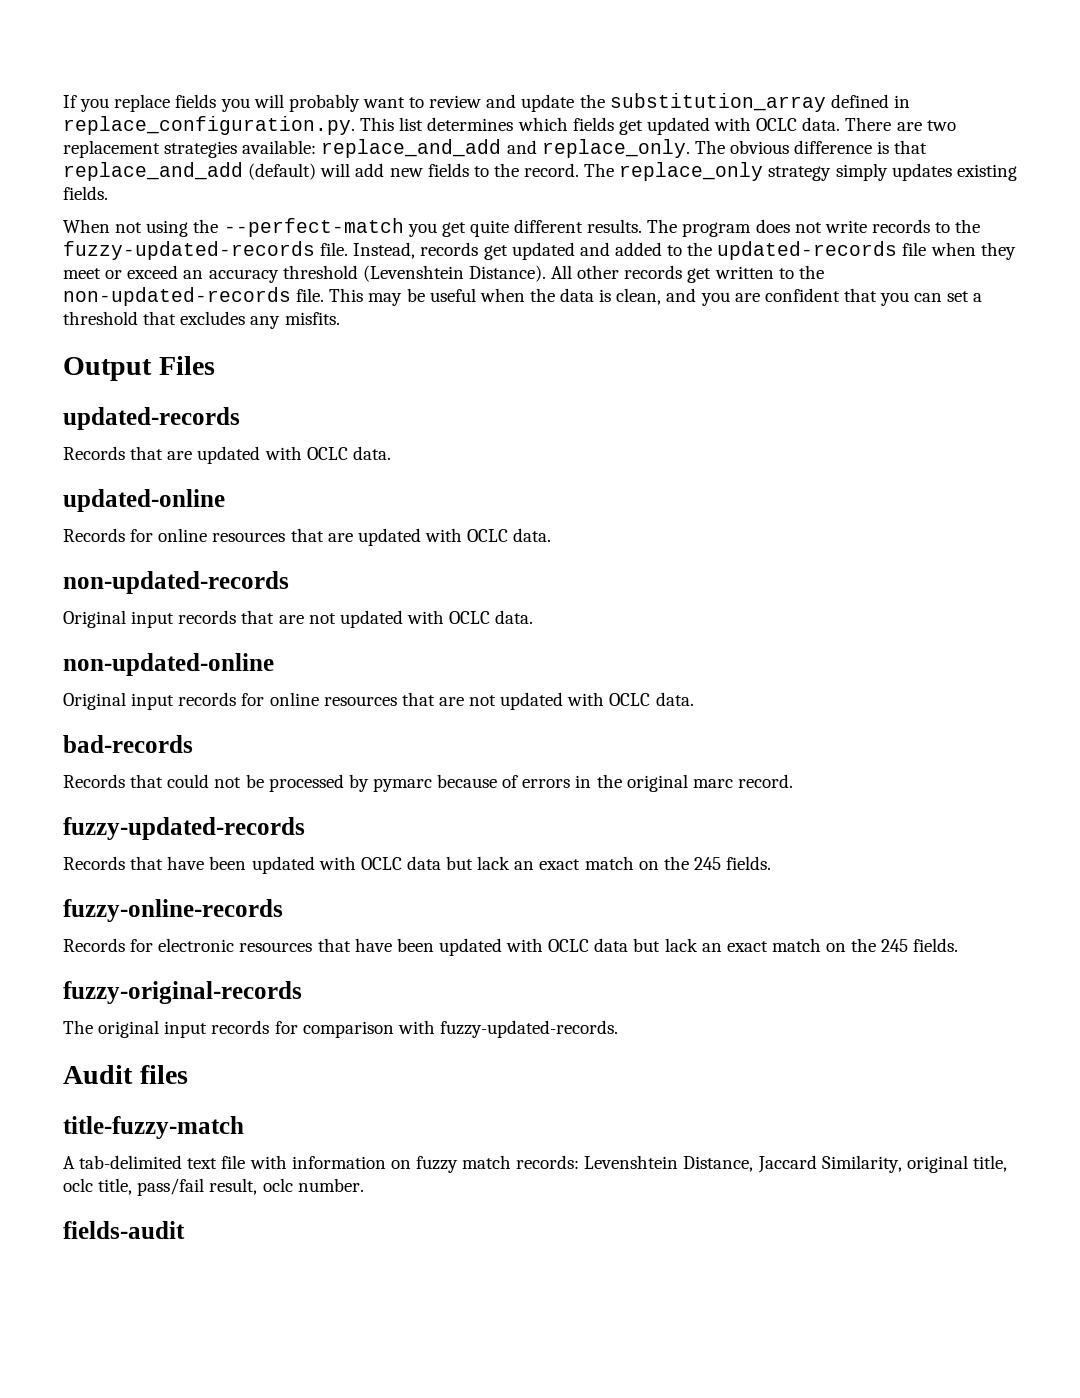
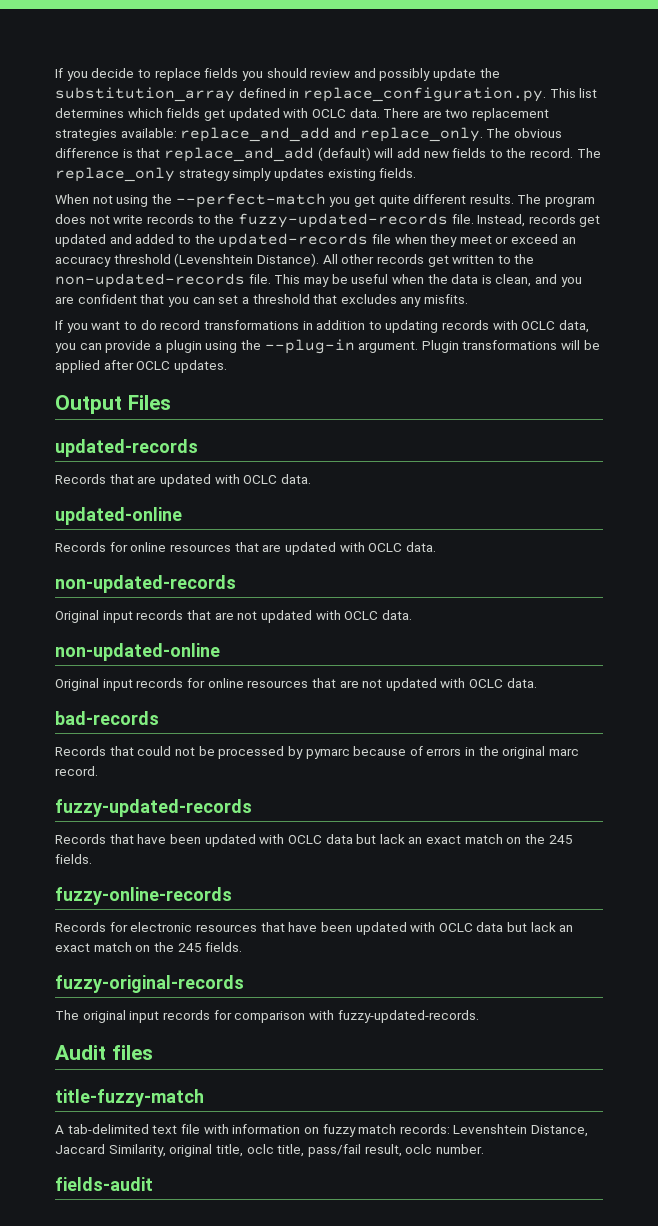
[63,95,110,112] If you -> [55,68,151,81] If you decide to
[253,94,425,112] will probably want to -> [266,68,307,78] should
(517, 101) none -> [379,68,431,81] possibly
(340, 318) none -> [55,320,590,333] [55,339,600,354] [55,360,227,373] // If you want to do record transformations in addition to updating records with OCLC data, you can provide a plugin using the --plug-in argument. Plugin transformations will be applied after OCLC updates.

